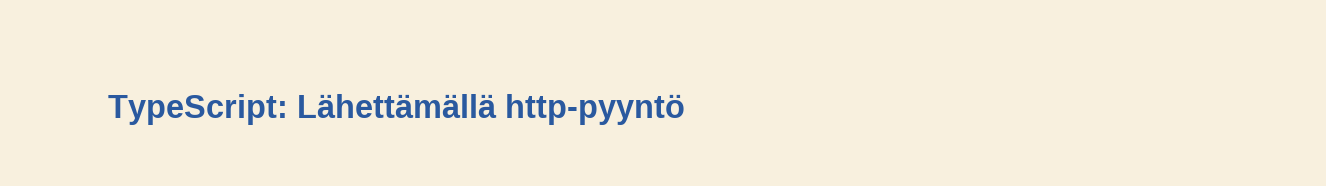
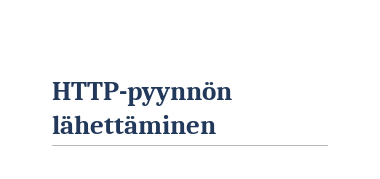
[108,94,685,125] TypeScript: Lähettämällä http-pyyntö -> [52,82,232,106] [52,115,216,134] HTTP-pyynnön lähettäminen

